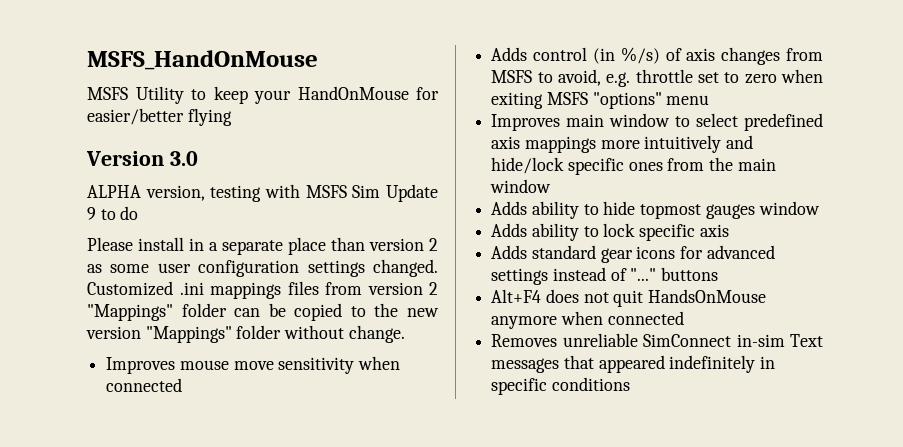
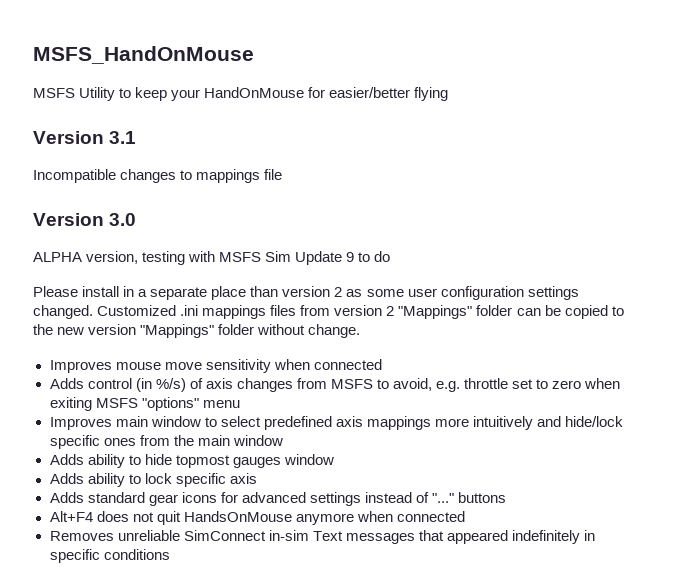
(232, 117) none -> [33,131,137,144] [33,169,283,183] // Version 3.1 // Incompatible changes to mappings file

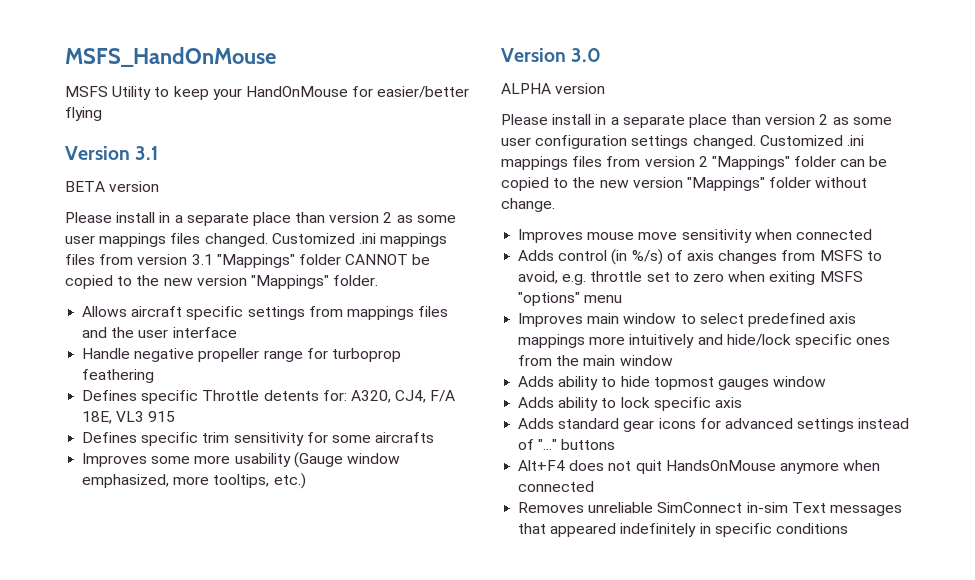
[33,169,283,183] [33,213,137,226] [33,251,391,265] Incompatible changes to mappings file // Version 3.0 // ALPHA version, testing with MSFS Sim Update 9 to do -> [65,181,160,192] [65,212,456,226] [65,233,448,247] [65,254,431,268] [65,275,379,289] [82,306,449,320] [82,327,237,338] [82,348,401,362] [82,369,155,383] [82,390,456,404] [82,411,176,424] [82,432,435,446] [82,452,400,468] [82,473,306,489] [501,48,602,62] [501,83,606,94] BETA version // Please install in a separate place than version 2 as some user mappings files changed. Customized .ini mappings files from version 3.1 "Mappings" folder CANNOT be copied to the new version "Mappings" folder. // Allows aircraft specific settings from mappings files and the user interface // Handle negative propeller range for turboprop feathering // Defines specific Throttle detents for: A320, CJ4, F/A 18E, VL3 915 // Defines specific trim sensitivity for some aircrafts // Improves some more usability (Gauge window emphasized, more tooltips, etc.) // Version 3.0 // ALPHA version

